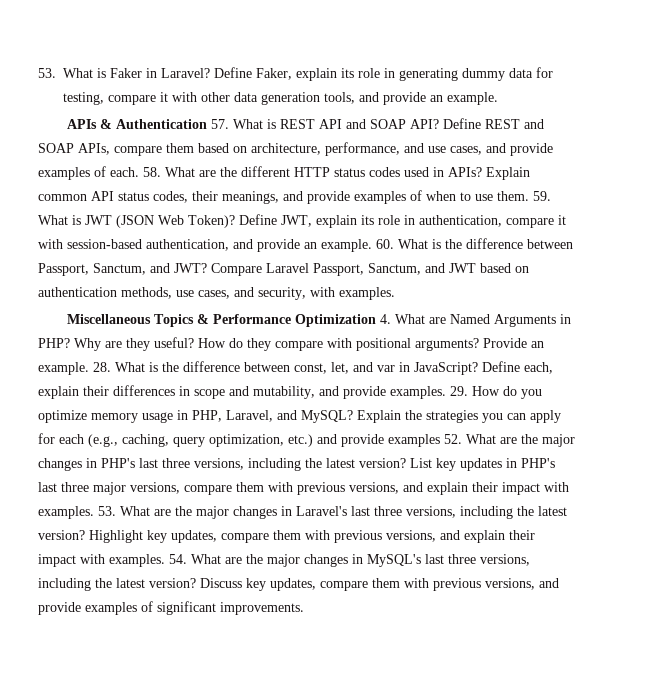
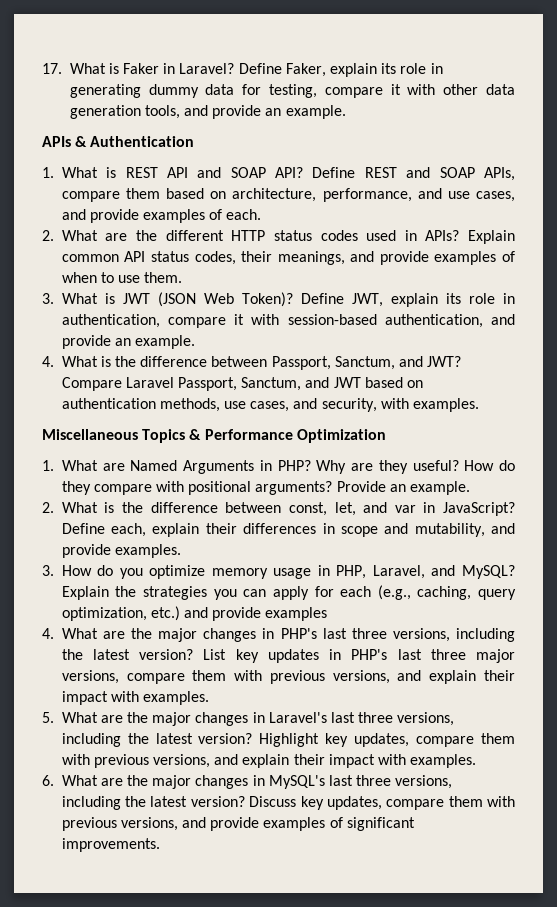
[38,68,56,78] 53. -> [42,63,62,74] 17.
[211,119,230,129] 57. -> [42,167,54,178] // 1.
[143,167,161,177] 58. -> [42,230,54,241] // 2.
[533,191,551,201] 59. -> [42,293,54,304] // 3.
[376,239,394,249] 60. -> [42,356,54,367] // 4.
[380,314,392,324] 4. -> [42,460,54,471] // 1.
[93,362,111,372] 28. -> [42,502,54,513] // 2.
[450,386,468,396] 29. -> [42,565,54,576] // 3.
[444,434,462,444] 52. -> [42,628,54,639] // 4.
[98,506,116,516] 53. -> [42,712,54,723] // 5.
[169,554,187,564] 54. -> [42,775,54,786] // 6.

